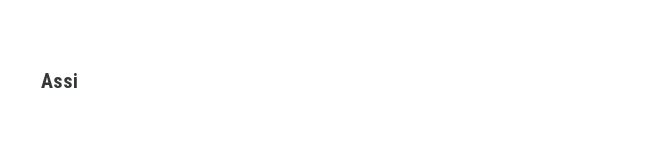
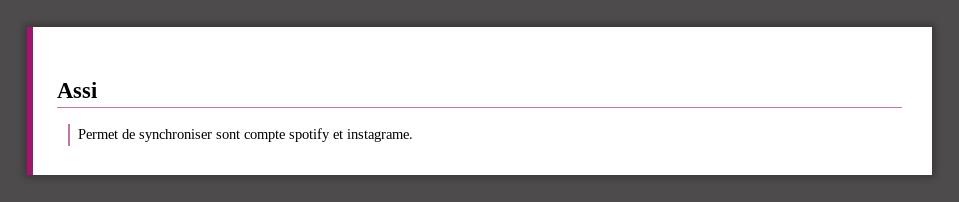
(78, 80) none -> [77,128,413,142] // Permet de synchroniser sont compte spotify et instagrame.

